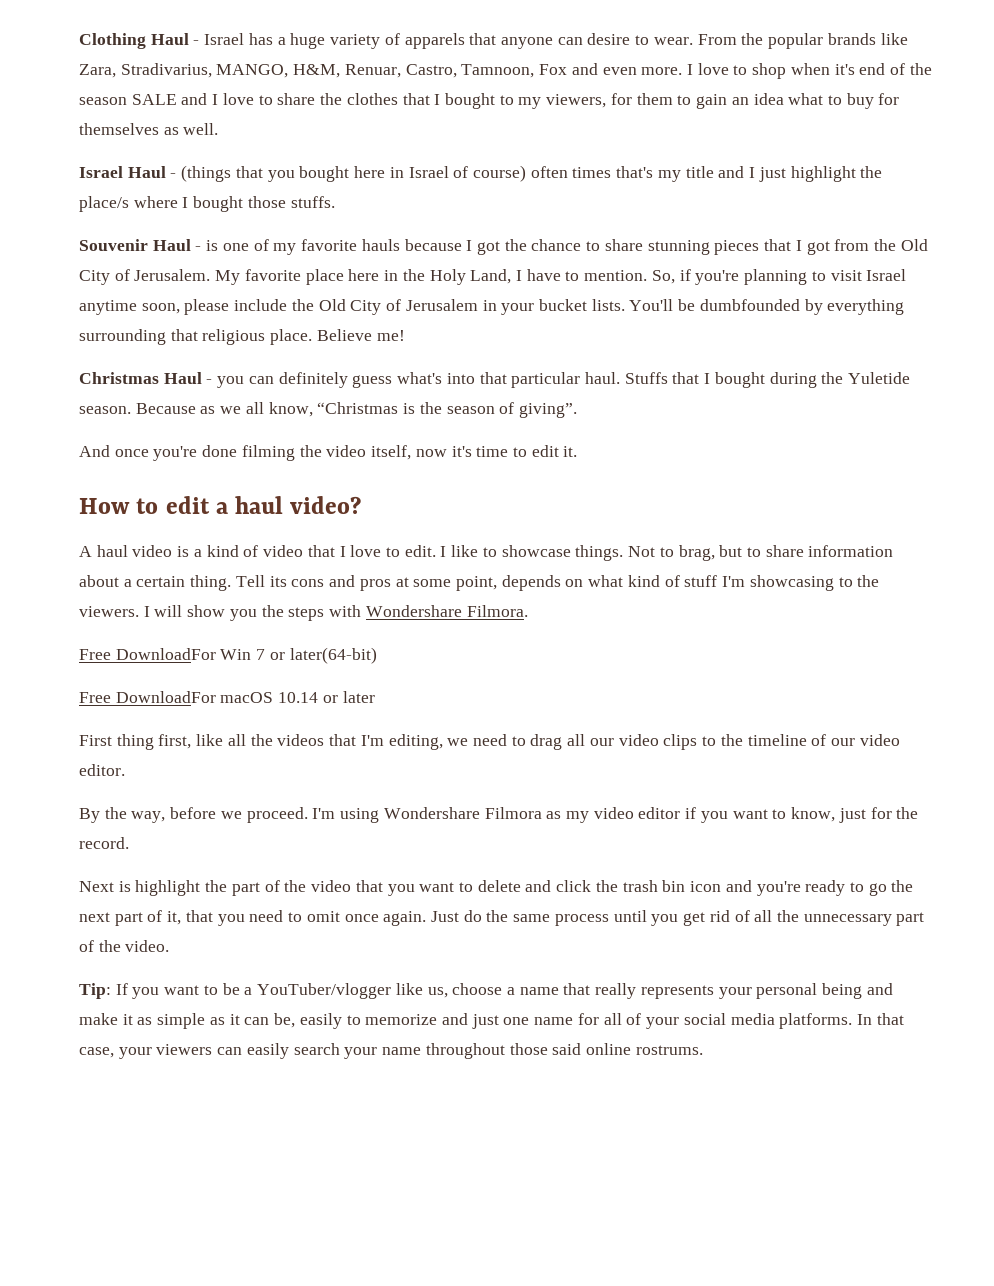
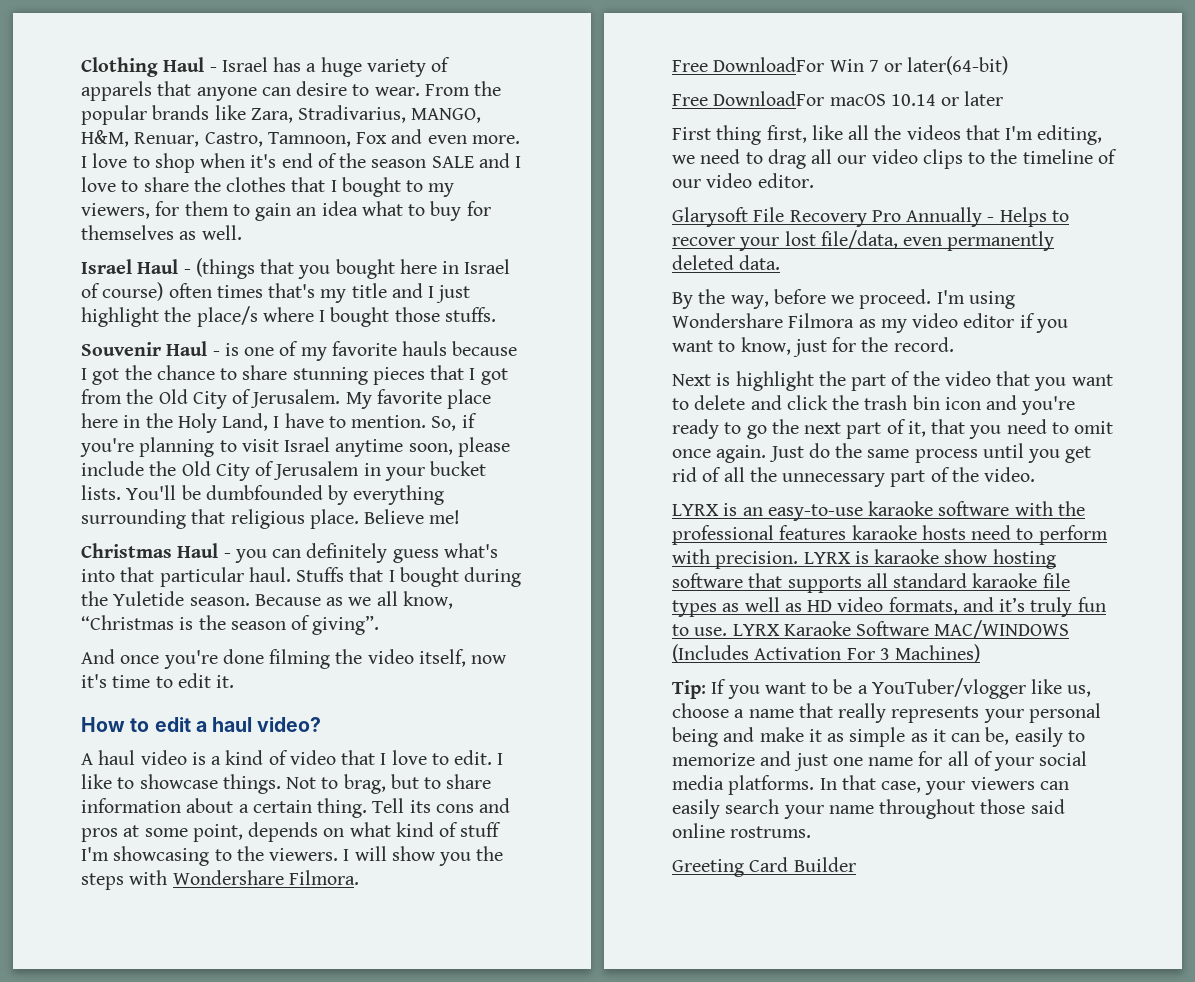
(125, 770) none -> [672,207,1069,227] [672,230,1055,251] [672,255,781,270] // Glarysoft File Recovery Pro Annually - Helps to recover your lost file/data, even permanently deleted data.
(170, 946) none -> [672,501,1085,521] [672,525,1108,545] [672,549,1056,569] [672,573,1070,593] [672,597,1106,617] [672,620,1070,639] [672,644,981,663] // LYRX is an easy-to-use karaoke software with the professional features karaoke hosts need to perform with precision. LYRX is karaoke show hosting software that supports all standard karaoke file types as well as HD video formats, and it’s truly fun to use. LYRX Karaoke Software MAC/WINDOWS (Includes Activation For 3 Machines)
(703, 1050) none -> [672,857,856,877] // Greeting Card Builder

